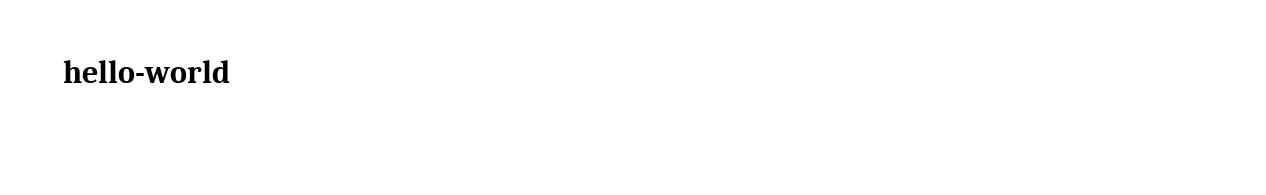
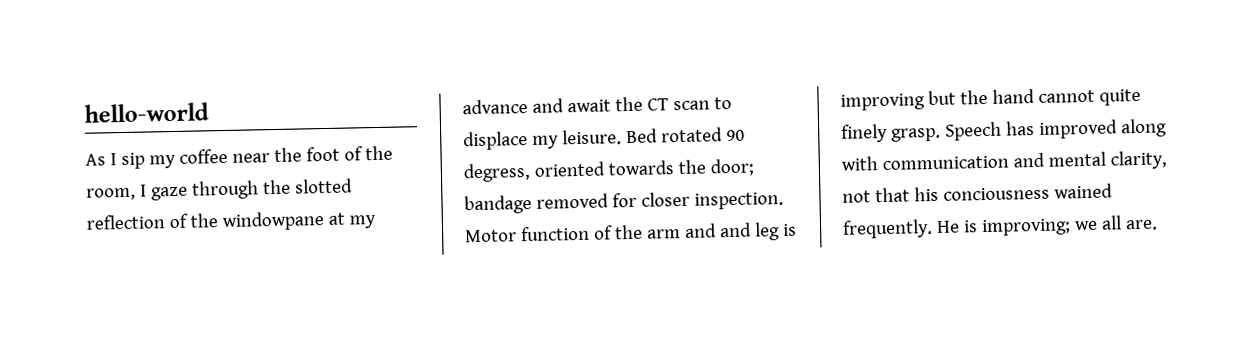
(230, 71) none -> [85,145,393,170] [86,178,353,201] [86,211,376,232] [462,96,732,115] [463,127,745,151] [463,158,755,183] [464,191,784,215] [465,222,797,243] [840,88,1141,111] [841,118,1167,143] [841,150,1167,171] [842,183,1113,203] [842,215,1158,239] // As I sip my coffee near the foot of the room, I gaze through the slotted reflection of the windowpane at my advance and await the CT scan to displace my leisure. Bed rotated 90 degress, oriented towards the door; bandage removed for closer inspection. Motor function of the arm and and leg is improving but the hand cannot quite finely grasp. Speech has improved along with communication and mental clarity, not that his conciousness wained frequently. He is improving; we all are.

